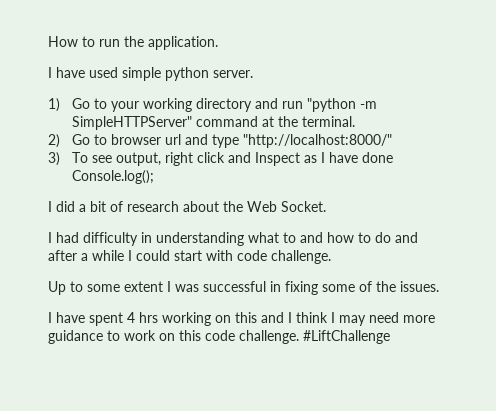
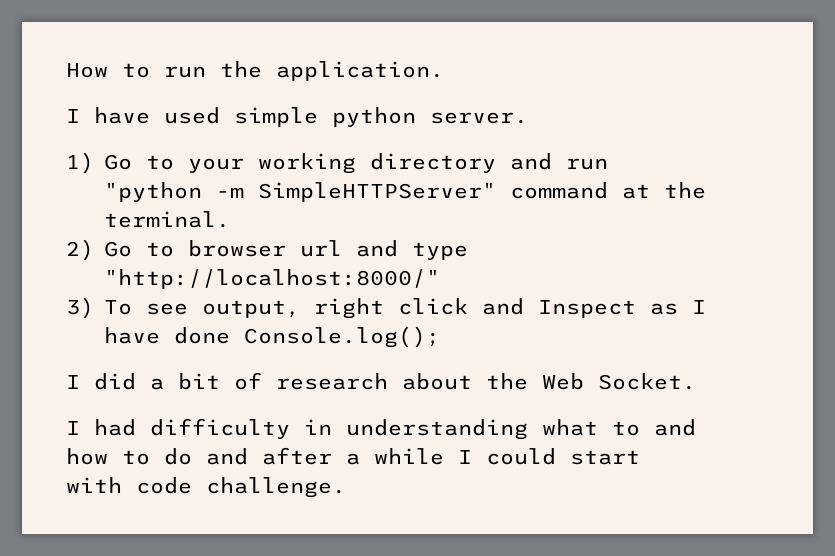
[48,281,439,295] [48,312,435,326] [48,330,390,344] // Up to some extent I was successful in fixing some of the issues. // I have spent 4 hrs working on this and I think I may need more guidance to work on this code challenge. #LiftChallenge -> (346, 487) none

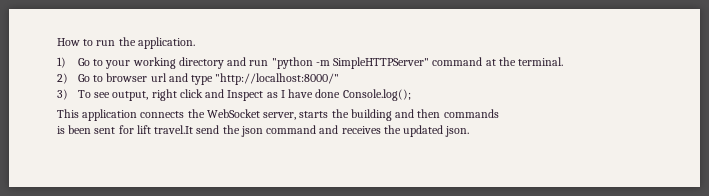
[66,107,528,127] // I have used simple python server. -> (195, 43) none
[66,372,696,390] [66,418,696,440] [66,447,640,465] [66,477,346,498] I did a bit of research about the Web Socket. // I had difficulty in understanding what to and how to do and after a while I could start with code challenge. -> [57,109,499,121] [57,125,470,137] This application connects the WebSocket server, starts the building and then commands // is been sent for lift travel.It send the json command and receives the updated json.

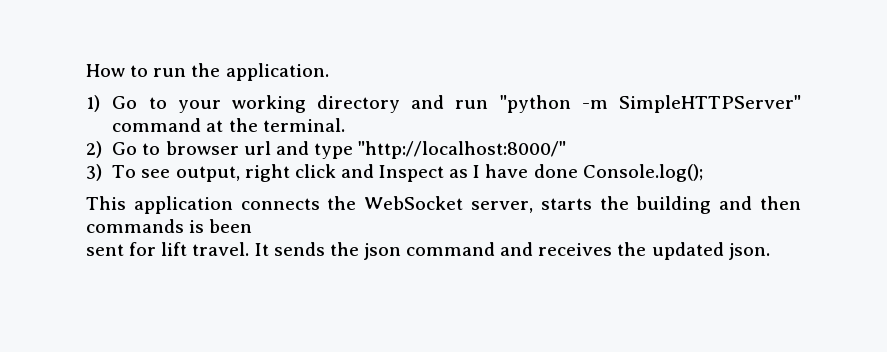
(499, 113) // -> (184, 226) none
(92, 129) none -> (253, 226) //
[154,125,220,134] travel.It send -> [192,242,325,256] travel. It sends

